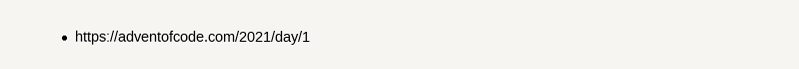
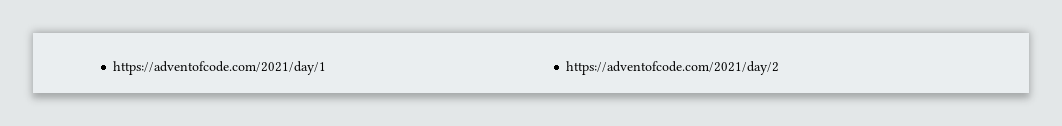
(311, 37) none -> [566,61,780,75] // https://adventofcode.com/2021/day/2

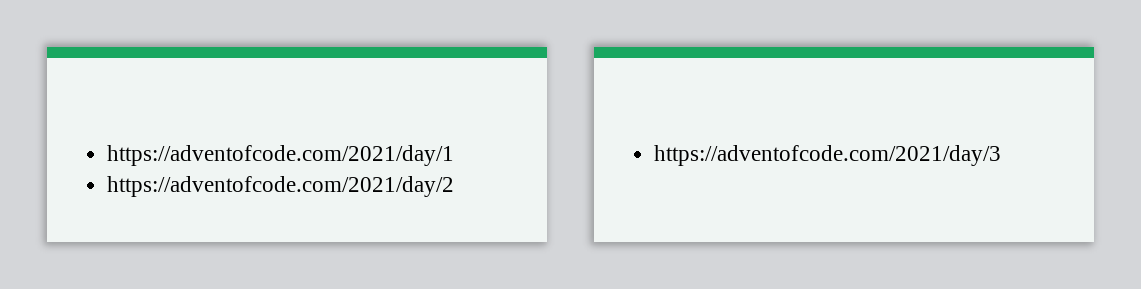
(780, 68) none -> [654,145,1002,166] // https://adventofcode.com/2021/day/3

